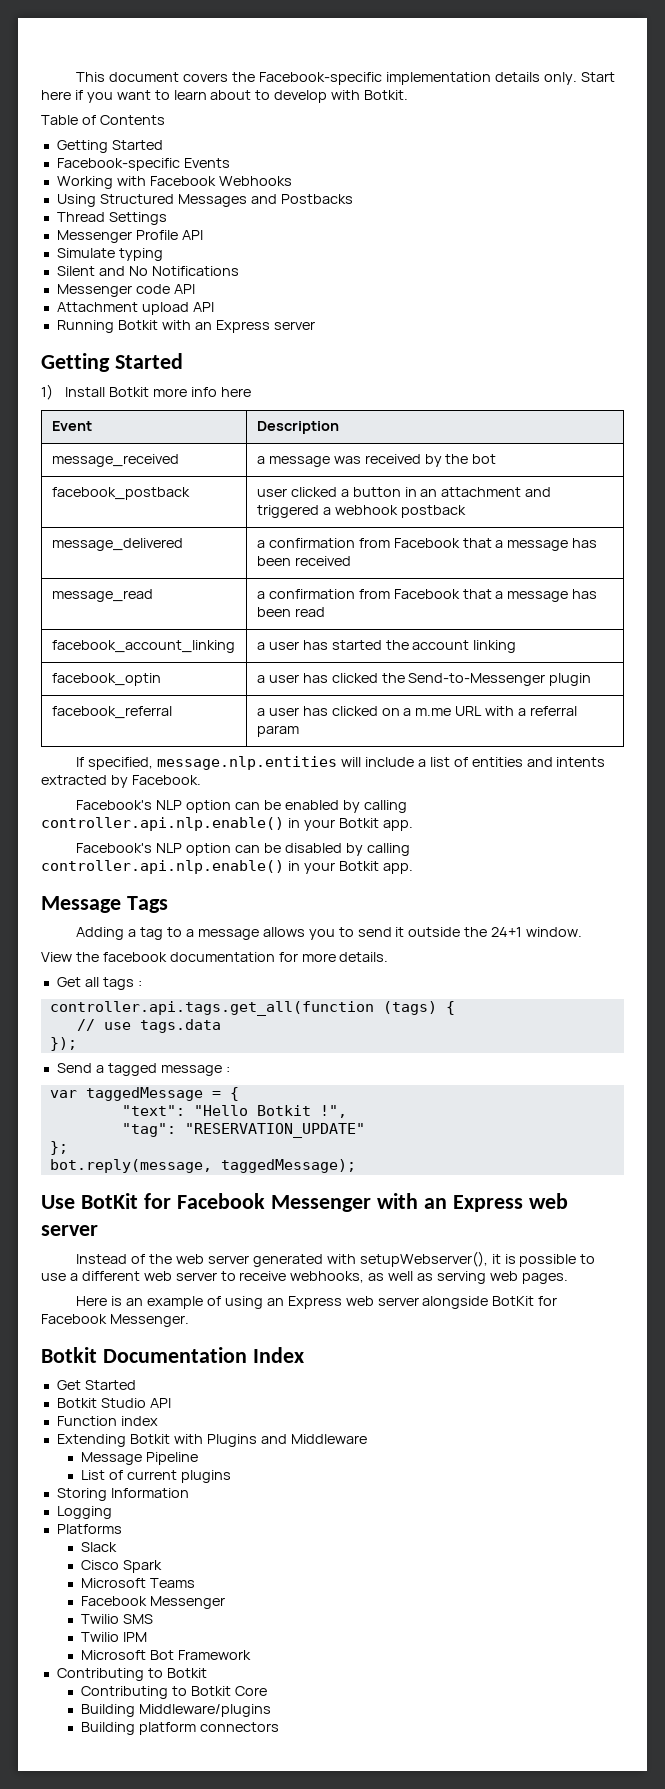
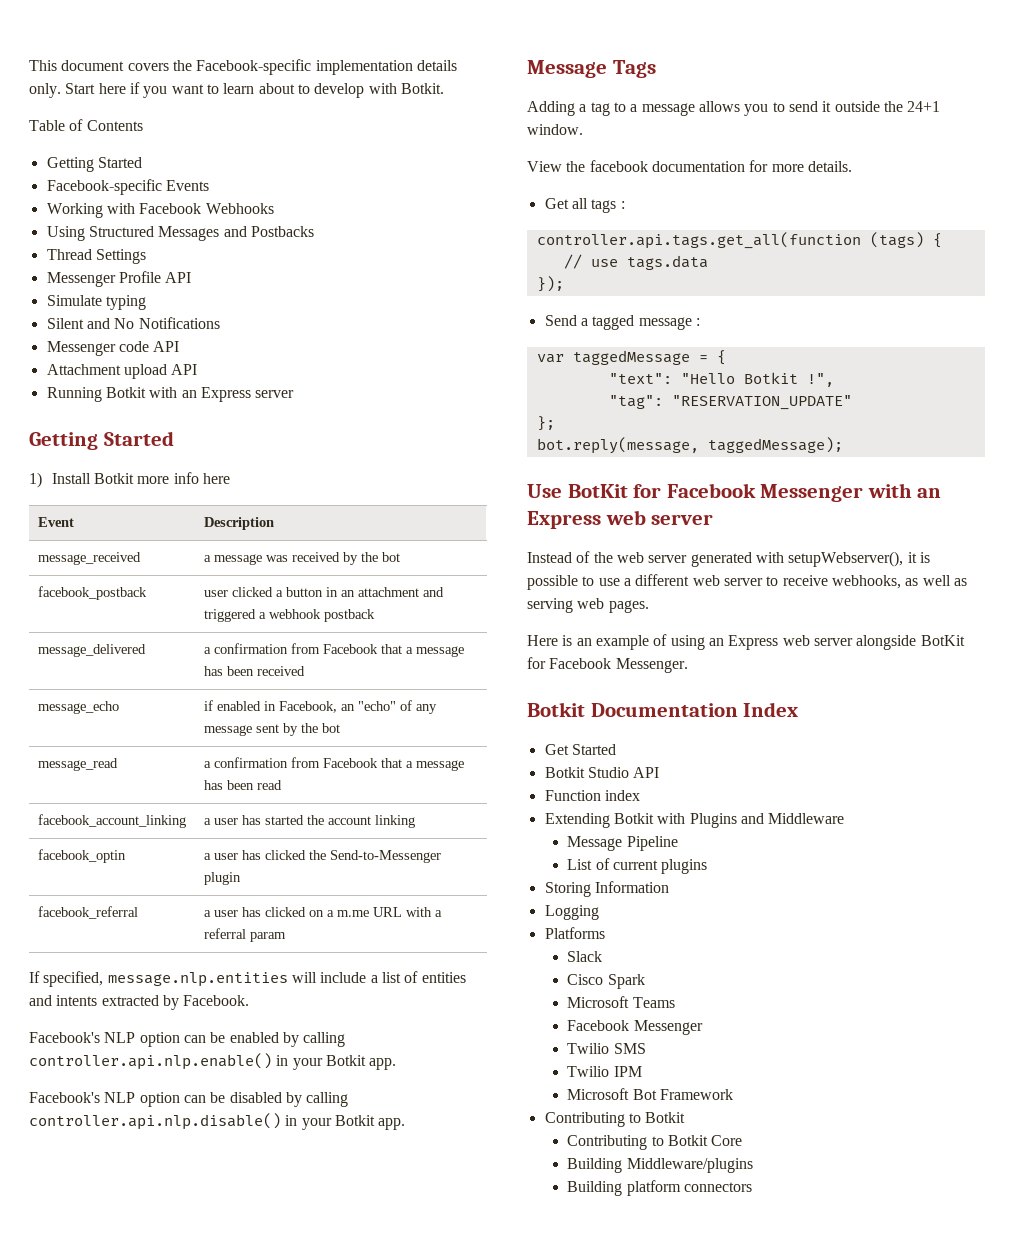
(351, 561) none -> [37,701,119,714] [203,700,437,714] [203,723,340,736] // message_echo | if enabled in Facebook, an "echo" of any message sent by the bot
[41,860,284,874] controller.api.nlp.enable() -> [29,1113,281,1130] controller.api.nlp.disable()

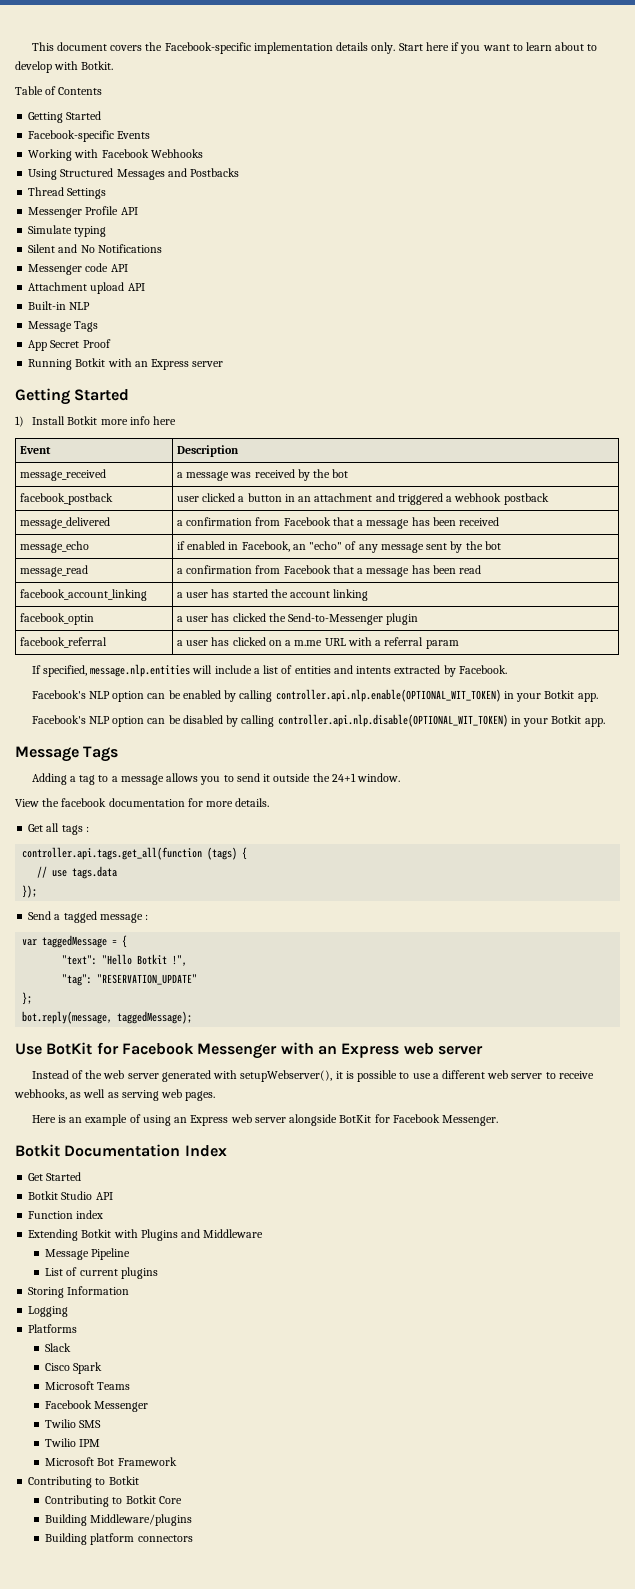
(198, 369) none -> [28,301,91,310] [28,321,99,332] [28,339,111,351] // Built-in NLP // Message Tags // App Secret Proof
[29,1053,272,1070] controller.api.nlp.enable() -> [275,689,501,702] controller.api.nlp.enable(OPTIONAL_WIT_TOKEN)
[29,1113,281,1130] controller.api.nlp.disable() -> [277,714,508,727] controller.api.nlp.disable(OPTIONAL_WIT_TOKEN)

